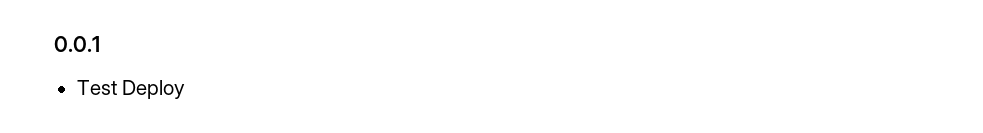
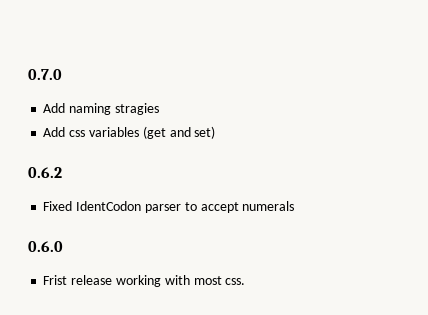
[54,36,100,52] [76,80,186,99] 0.0.1 // Test Deploy -> [28,69,62,80] [43,103,159,115] [43,126,216,139] [28,167,62,178] [43,201,295,213] [28,241,63,252] [43,275,246,287] 0.7.0 // Add naming stragies // Add css variables (get and set) // 0.6.2 // Fixed IdentCodon parser to accept numerals // 0.6.0 // Frist release working with most css.

